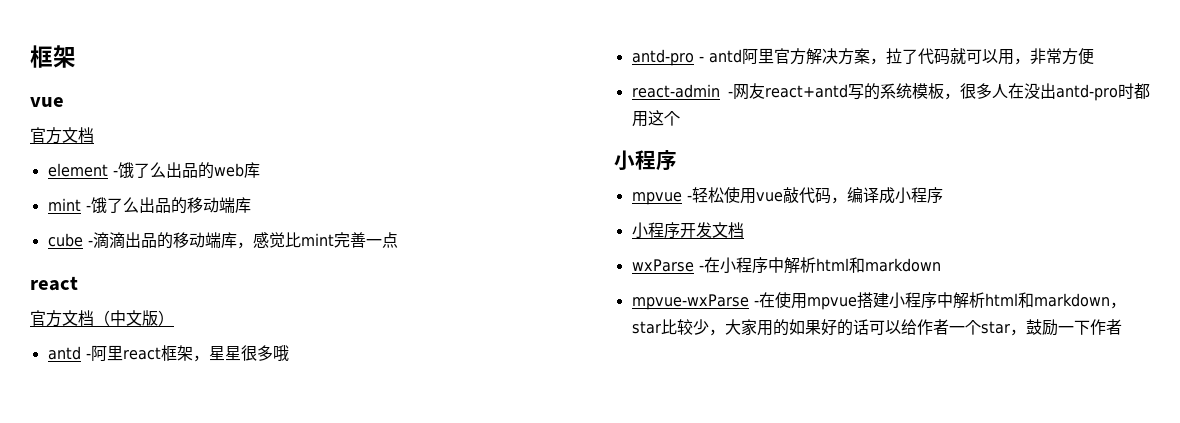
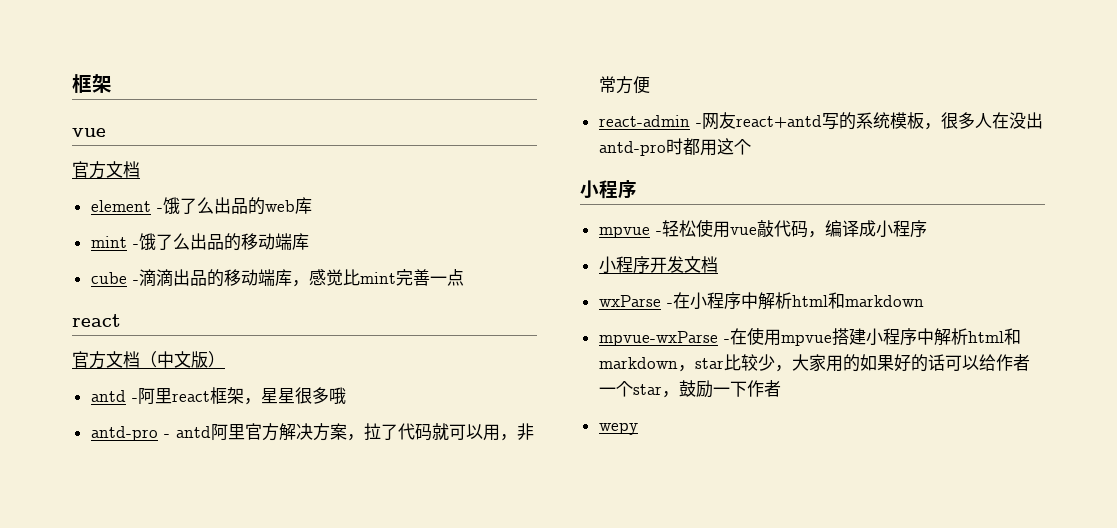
(1122, 327) none -> [598,422,638,435] // wepy

